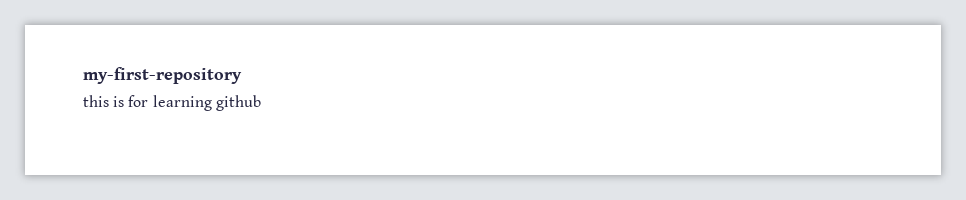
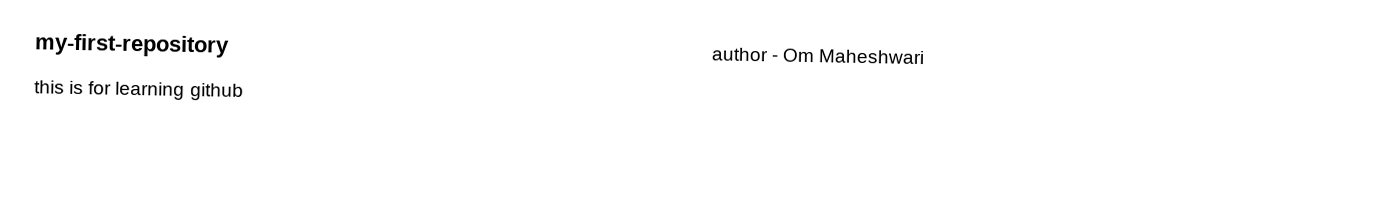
(261, 103) none -> [711,47,926,65] // author - Om Maheshwari

